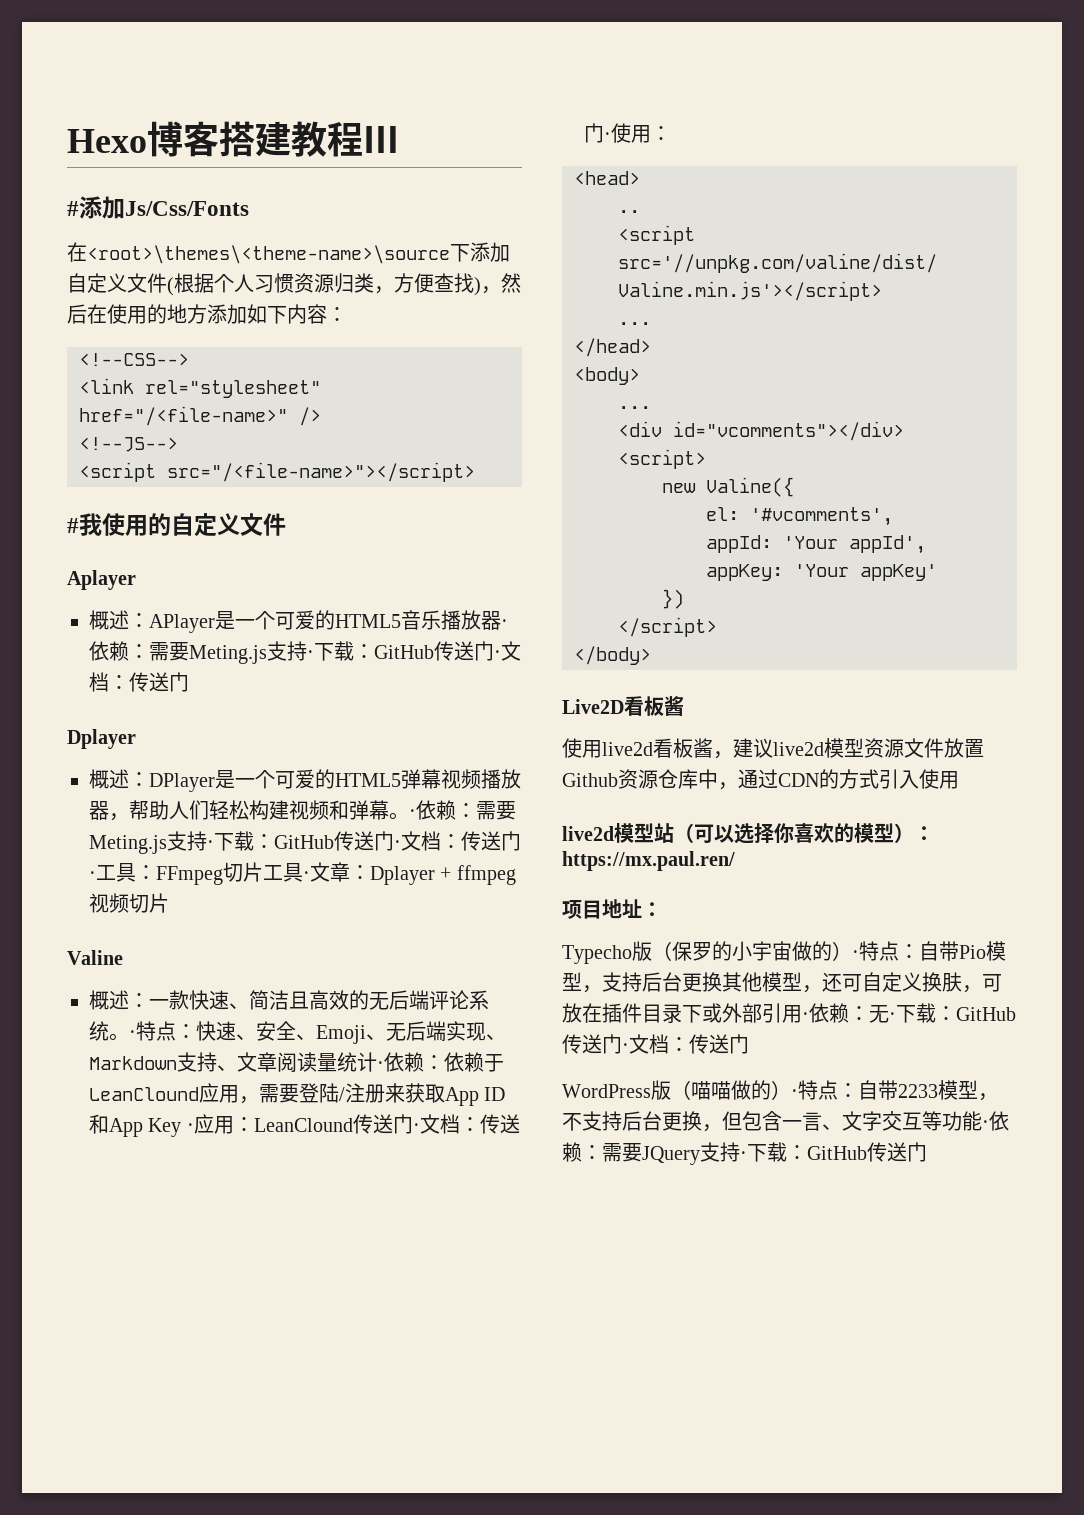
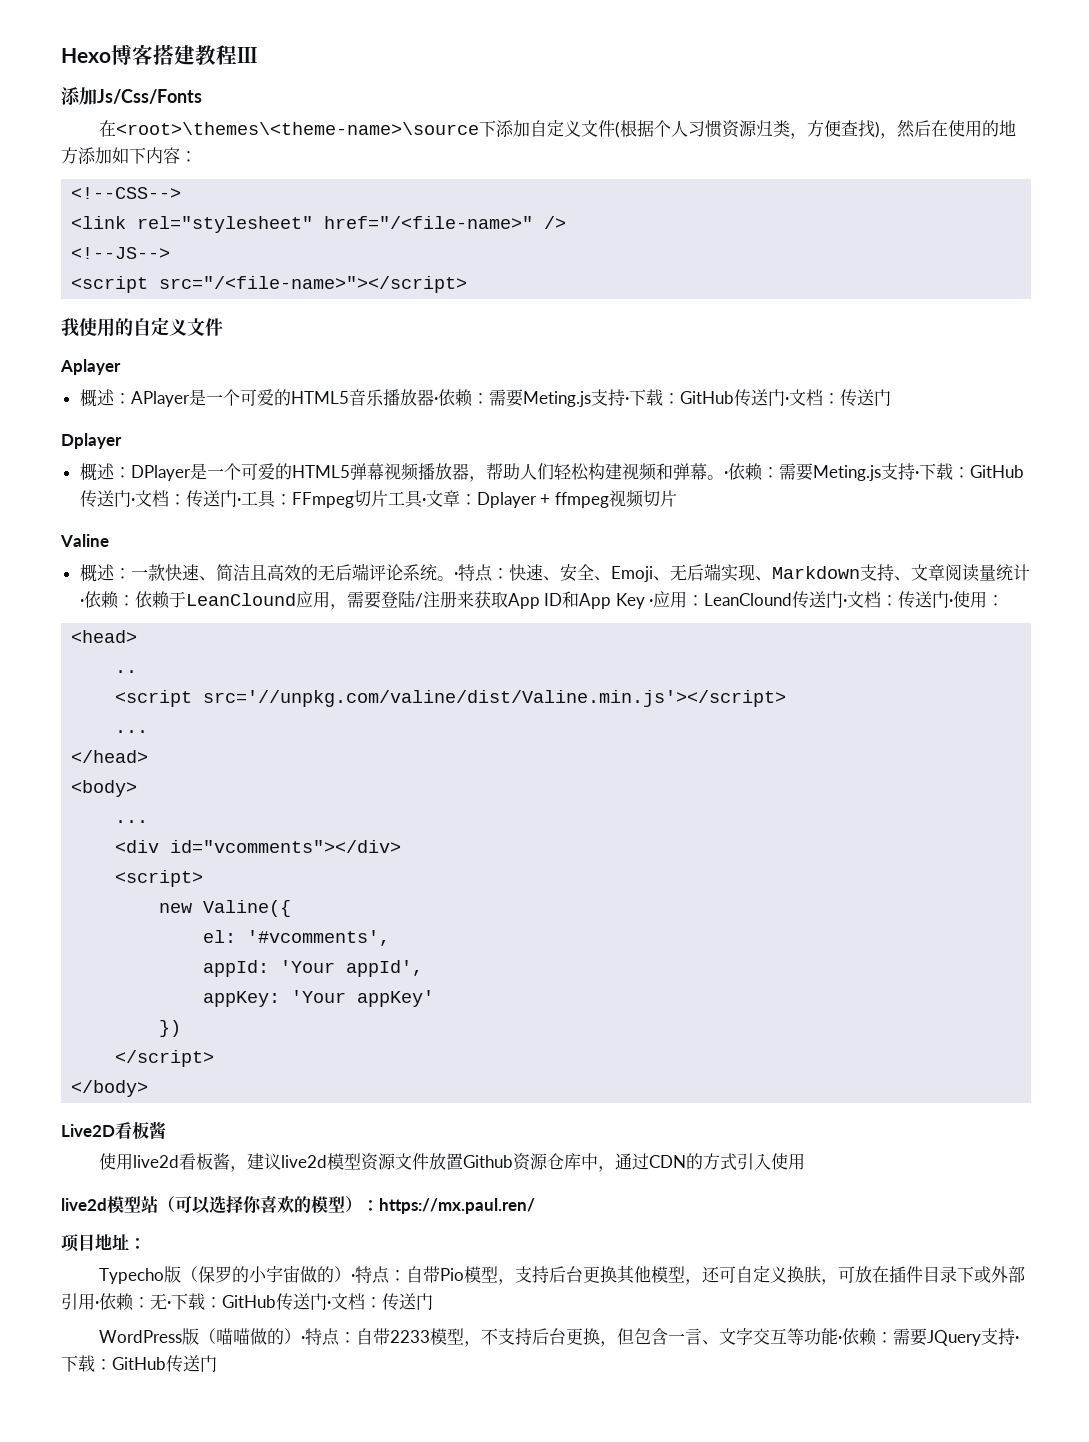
[67,201,79,216] # -> (258, 55) none
[67,518,79,533] # -> (468, 284) none

